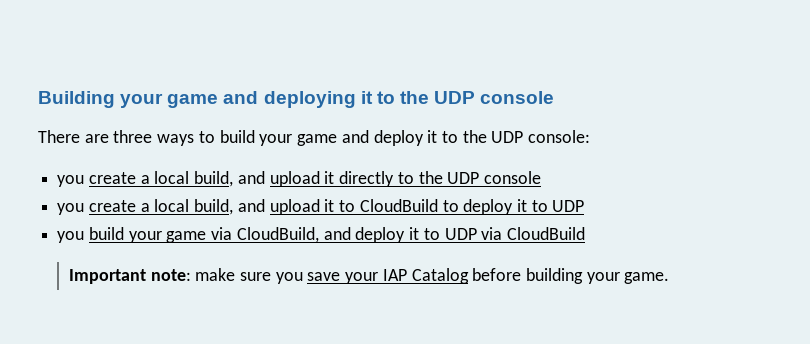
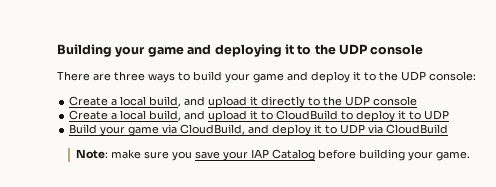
[57,172,136,187] you create -> [69,96,109,106] Create
[57,200,136,215] you create -> [69,110,109,120] Create
[57,227,124,243] you build -> [69,124,98,134] Build
[68,269,191,284] Important note: -> [75,149,108,159] Note:

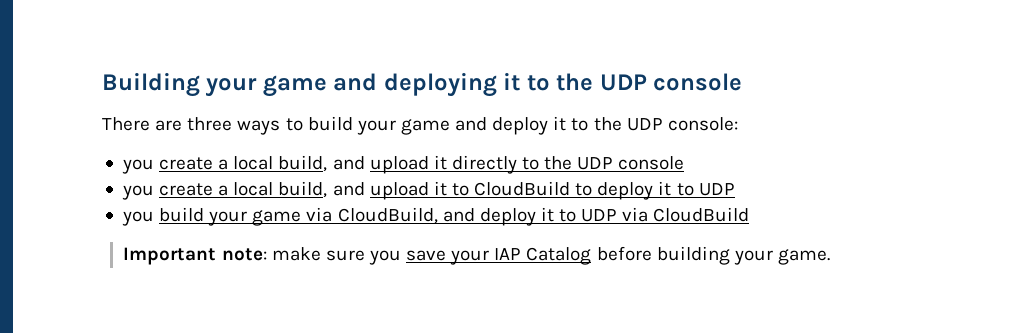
[69,96,109,106] Create -> [121,157,214,174] you create
[69,110,109,120] Create -> [121,183,214,200] you create
[69,124,98,134] Build -> [121,207,205,226] you build
[75,149,108,159] Note: -> [123,247,267,265] Important note:

